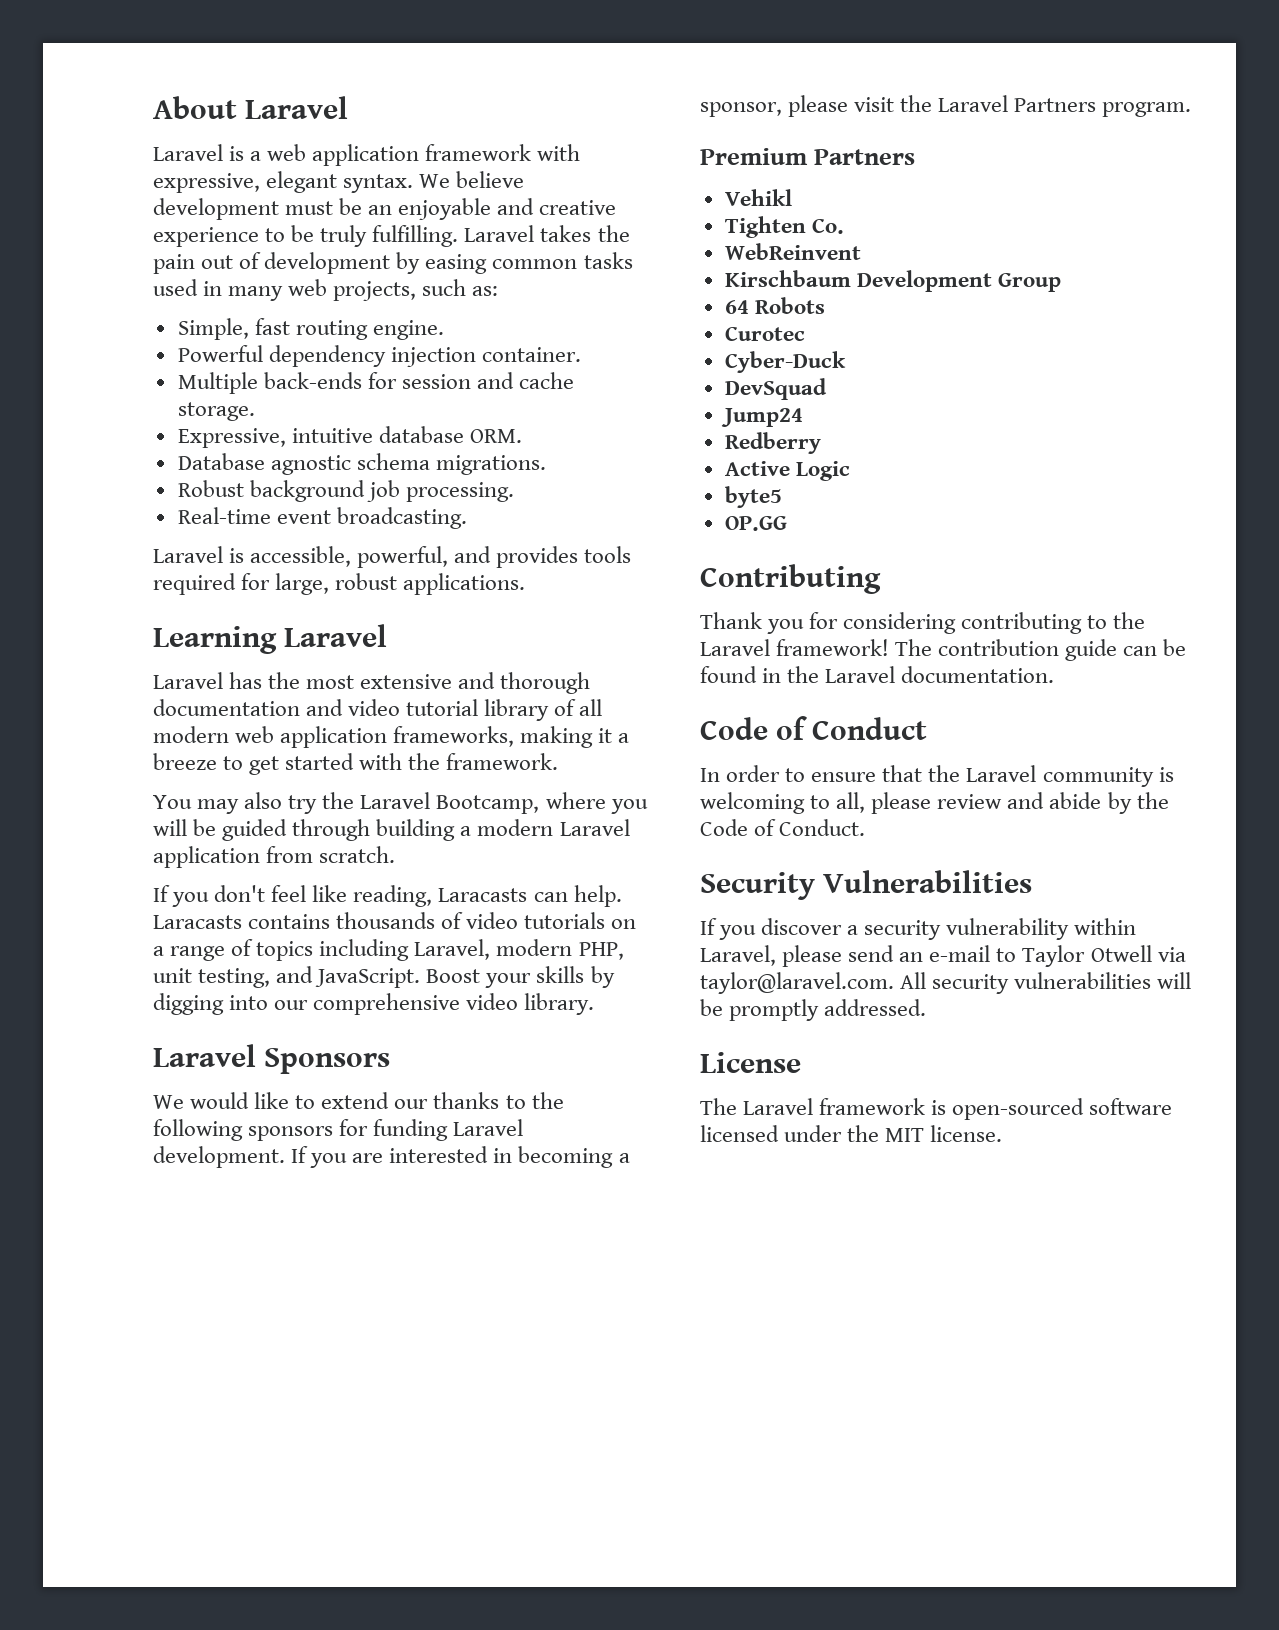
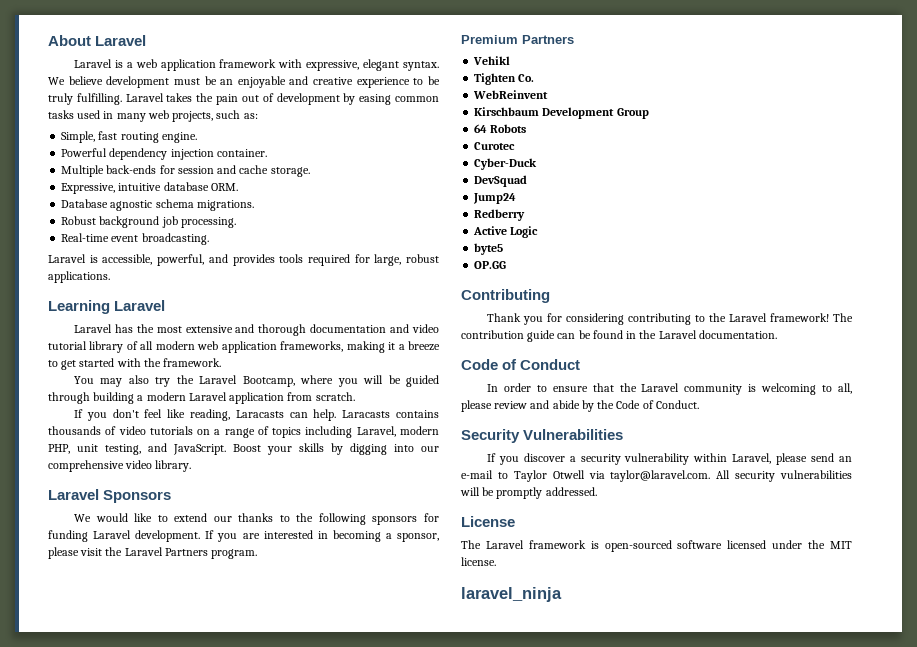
(1003, 1133) none -> [461,587,562,602] // laravel_ninja

